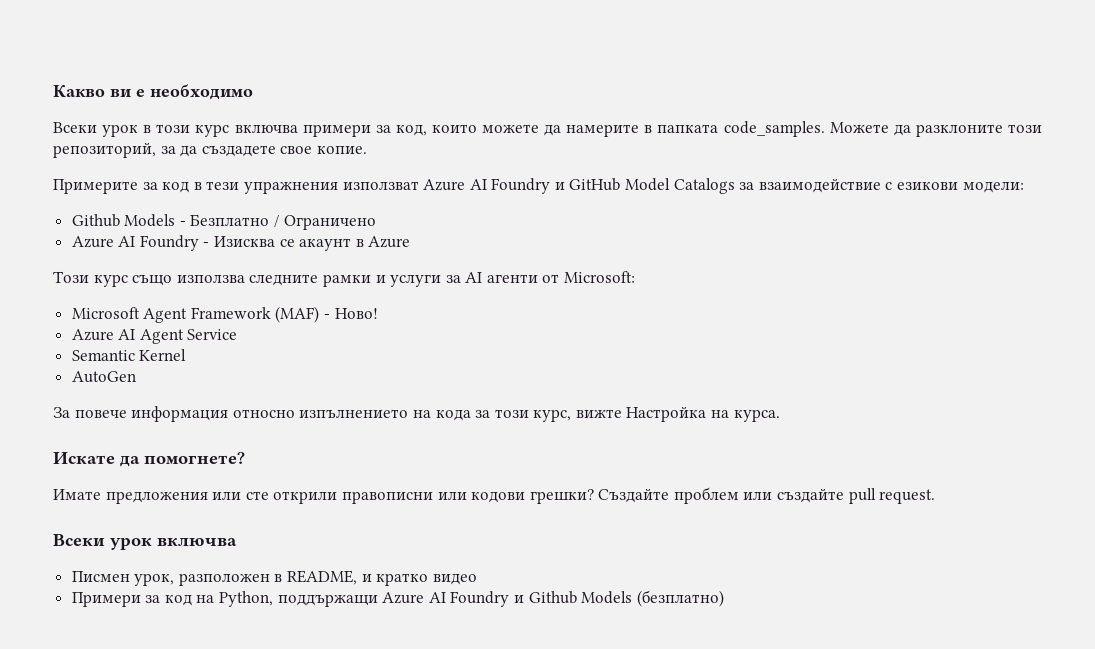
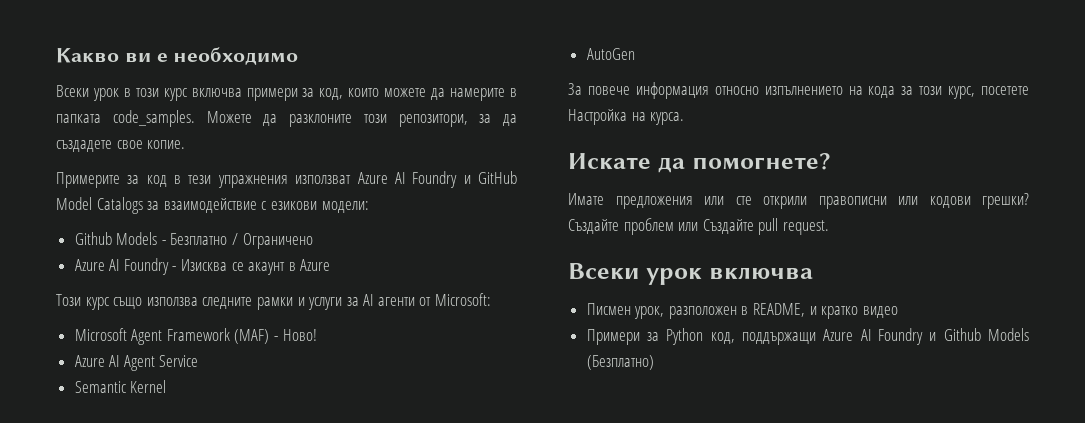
[53,142,156,158] репозиторий, -> [398,114,468,127] репозитори,
[575,409,622,418] вижте -> [980,86,1029,95] посетете
[777,488,845,503] създайте -> [702,219,754,234] Създайте
[164,591,274,607] код на Python, -> [666,328,735,345] Python код,
[636,590,724,607] (безплатно) -> [586,355,654,370] (Безплатно)

